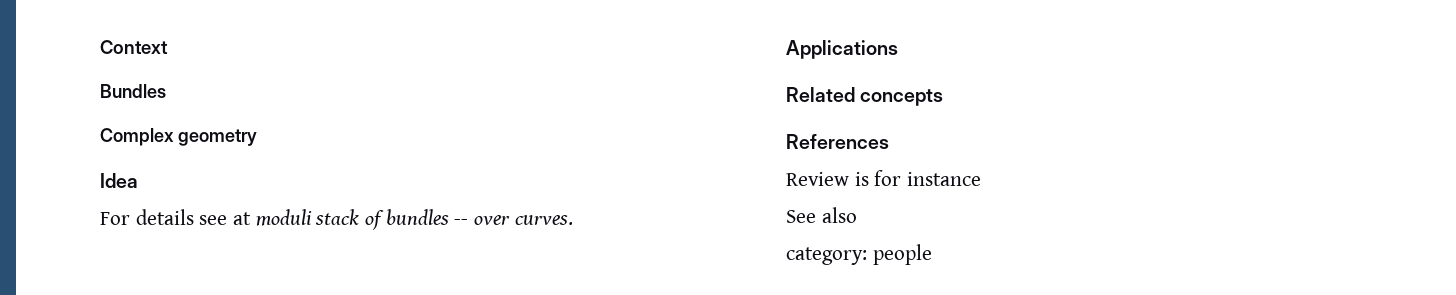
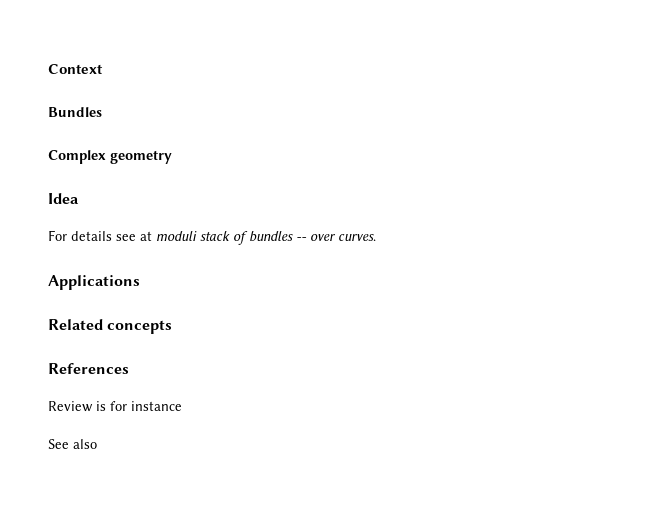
[786,244,932,265] // category: people -> (97, 444) none

